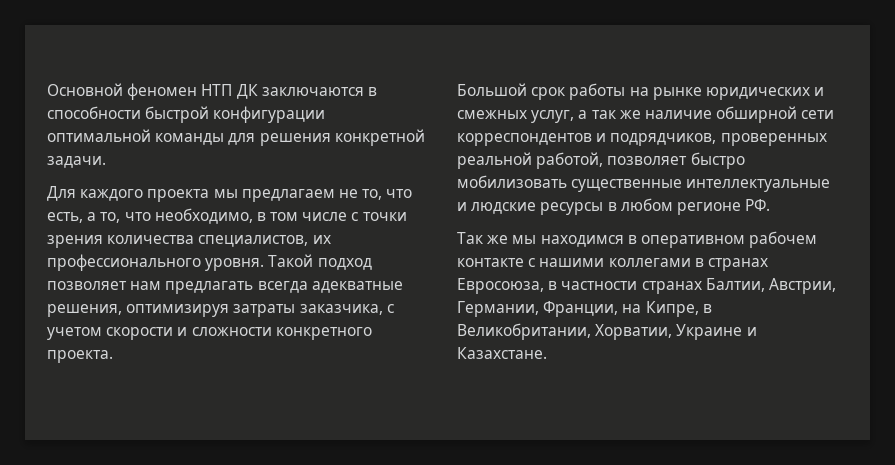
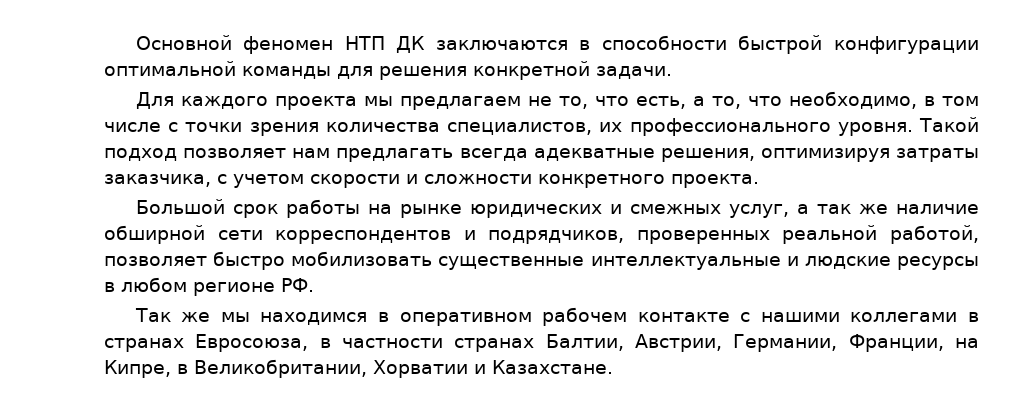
[595,324,743,340] Хорватии, Украине -> [373,360,468,378] Хорватии

